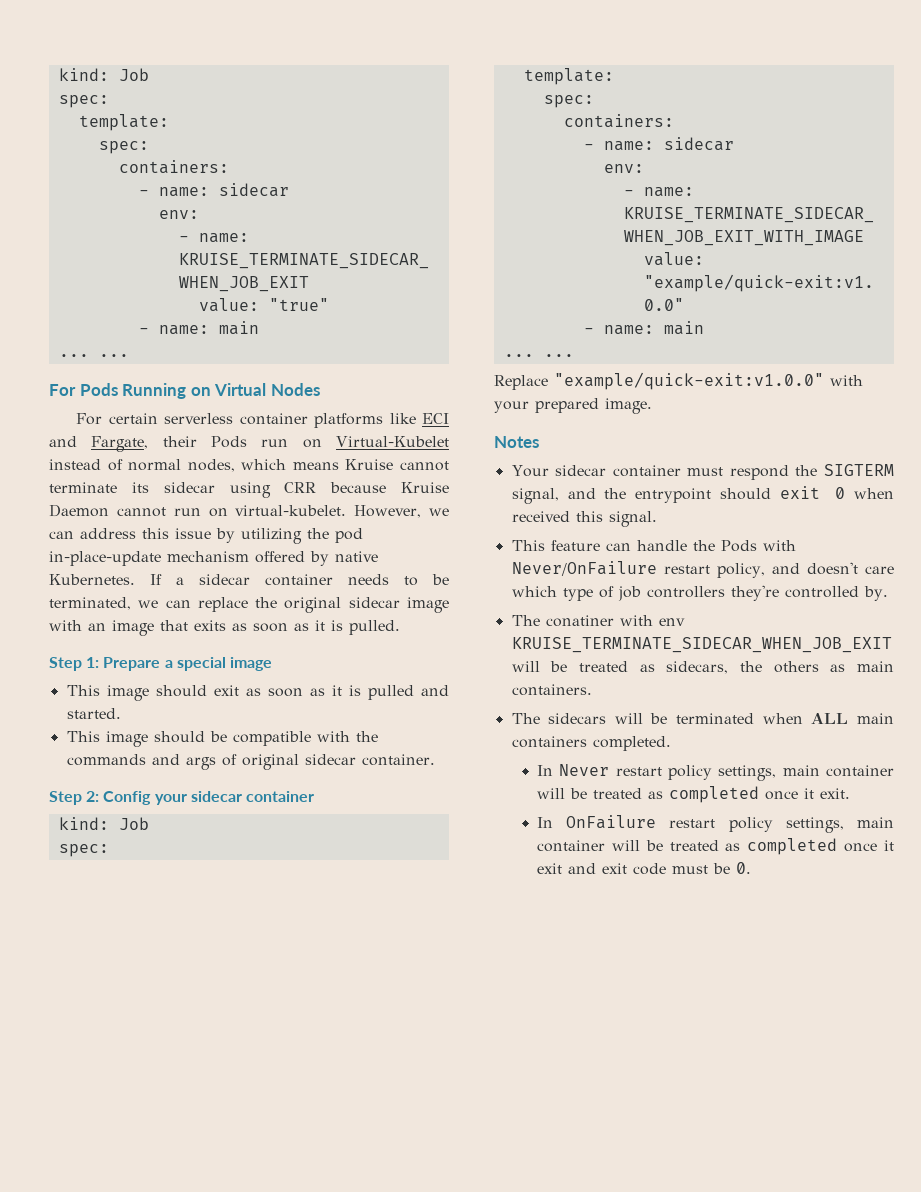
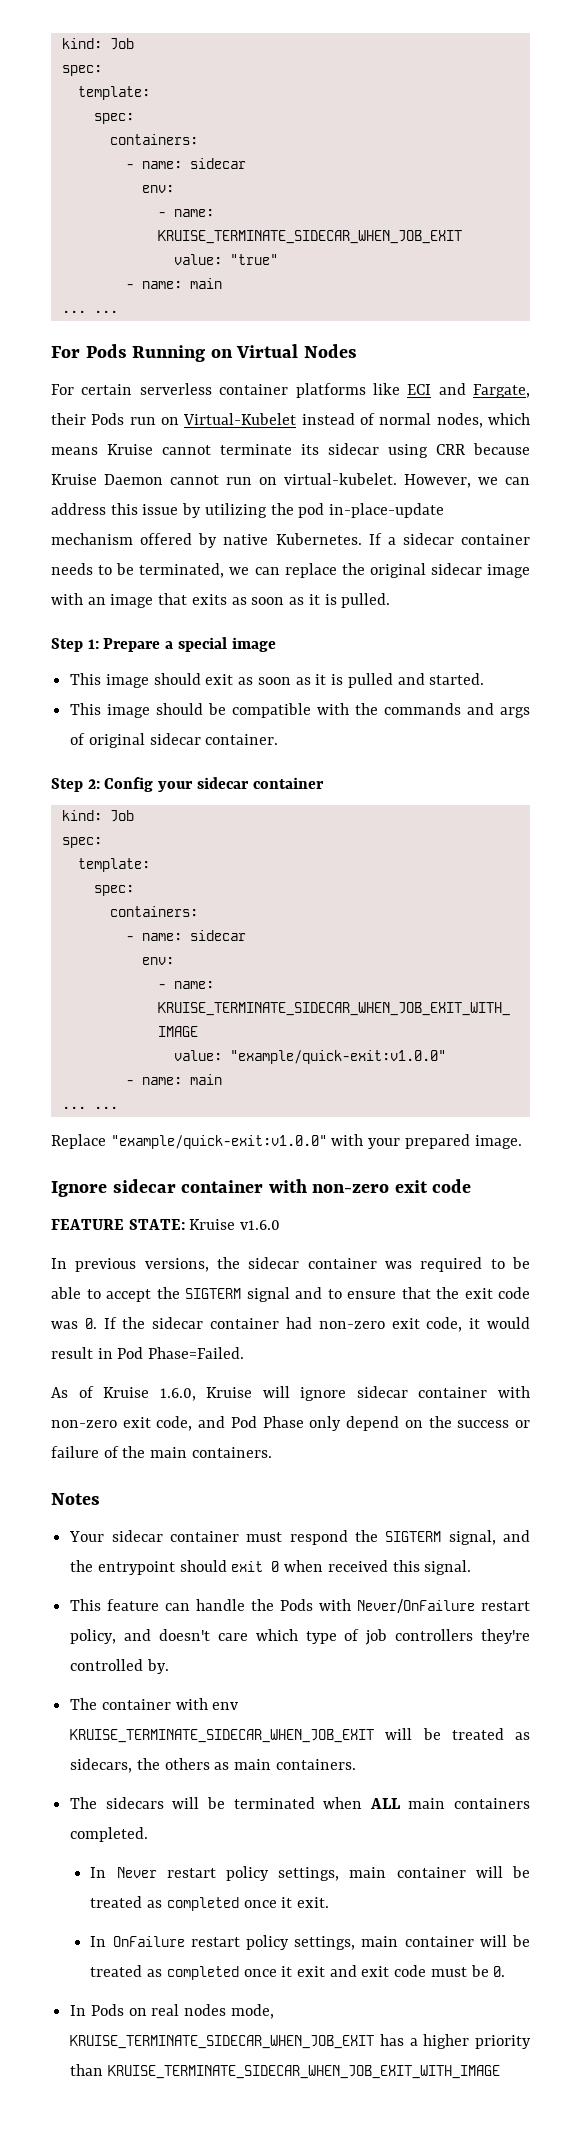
(652, 406) none -> [51,1179,472,1197] [51,1219,281,1230] [51,1257,530,1272] [51,1287,530,1302] [51,1317,530,1332] [51,1347,245,1359] [51,1386,530,1401] [51,1416,530,1431] [51,1446,272,1458] // Ignore sidecar container with non-zero exit code // FEATURE STATE: Kruise v1.6.0 // In previous versions, the sidecar container was required to be able to accept the SIGTERM signal and to ensure that the exit code was 0. If the sidecar container had non-zero exit code, it would result in Pod Phase=Failed. // As of Kruise 1.6.0, Kruise will ignore sidecar container with non-zero exit code, and Pod Phase only depend on the success or failure of the main containers.
[545,615,614,627] conatiner -> [101,1699,171,1710] container
(751, 868) none -> [70,2004,274,2019] [70,2034,531,2049] [70,2064,500,2079] // In Pods on real nodes mode, KRUISE_TERMINATE_SIDECAR_WHEN_JOB_EXIT has a higher priority than KRUISE_TERMINATE_SIDECAR_WHEN_JOB_EXIT_WITH_IMAGE

